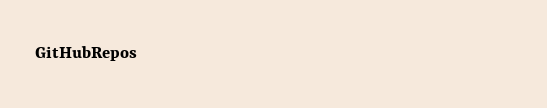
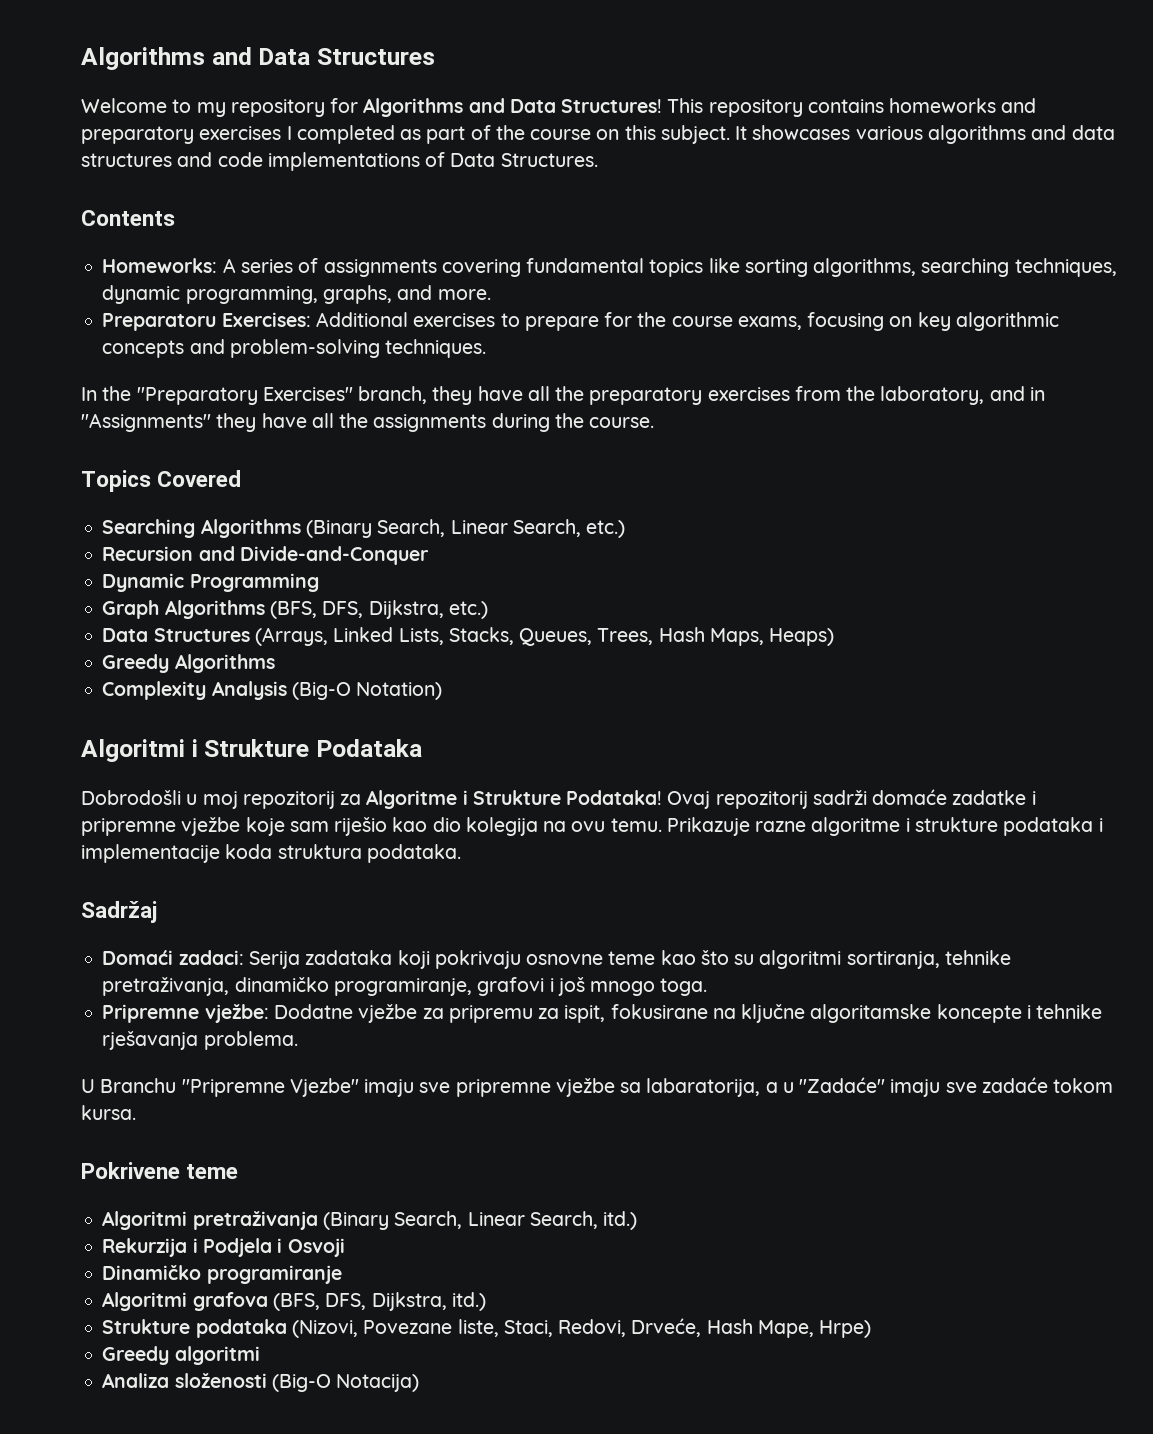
[35,46,137,61] GitHubRepos -> [81,47,435,70] [81,98,1037,117] [81,125,1115,144] [81,152,598,171] [81,210,175,226] [102,258,1117,277] [102,285,491,304] [102,312,1059,331] [102,339,487,358] [81,386,1045,405] [81,413,655,432] [81,470,242,492] [102,519,626,538] [102,546,429,565] [102,573,319,592] [102,600,488,619] [102,627,835,646] [102,654,275,673] [102,681,443,700] [81,739,422,762] [81,789,1036,809] [81,817,1103,836] [81,844,461,863] [81,901,157,923] [102,950,1011,969] [102,977,708,996] [102,1004,1103,1023] [102,1031,298,1050] [81,1077,1114,1097] [81,1105,136,1120] [81,1162,239,1179] [102,1211,638,1230] [102,1238,345,1257] [102,1265,342,1284] [102,1292,486,1311] [102,1318,872,1338] [102,1346,260,1365] [102,1373,420,1392] Algorithms and Data Structures // Welcome to my repository for Algorithms and Data Structures! This repository contains homeworks and preparatory exercises I completed as part of the course on this subject. It showcases various algorithms and data structures and code implementations of Data Structures. // Contents // Homeworks: A series of assignments covering fundamental topics like sorting algorithms, searching techniques, dynamic programming, graphs, and more. // Preparatoru Exercises: Additional exercises to prepare for the course exams, focusing on key algorithmic concepts and problem-solving techniques. // In the "Preparatory Exercises" branch, they have all the preparatory exercises from the laboratory, and in "Assignments" they have all the assignments during the course. // Topics Covered // Searching Algorithms (Binary Search, Linear Search, etc.) // Recursion and Divide-and-Conquer // Dynamic Programming // Graph Algorithms (BFS, DFS, Dijkstra, etc.) // Data Structures (Arrays, Linked Lists, Stacks, Queues, Trees, Hash Maps, Heaps) // Greedy Algorithms // Complexity Analysis (Big-O Notation) // Algoritmi i Strukture Podataka // Dobrodošli u moj repozitorij za Algoritme i Strukture Podataka! Ovaj repozitorij sadrži domaće zadatke i pripremne vježbe koje sam riješio kao dio kolegija na ovu temu. Prikazuje razne algoritme i strukture podataka i implementacije koda struktura podataka. // Sadržaj // Domaći zadaci: Serija zadataka koji pokrivaju osnovne teme kao što su algoritmi sortiranja, tehnike pretraživanja, dinamičko programiranje, grafovi i još mnogo toga. // Pripremne vježbe: Dodatne vježbe za pripremu za ispit, fokusirane na ključne algoritamske koncepte i tehnike rješavanja problema. // U Branchu "Pripremne Vjezbe" imaju sve pripremne vježbe sa labaratorija, a u "Zadaće" imaju sve zadaće tokom kursa. // Pokrivene teme // Algoritmi pretraživanja (Binary Search, Linear Search, itd.) // Rekurzija i Podjela i Osvoji // Dinamičko programiranje // Algoritmi grafova (BFS, DFS, Dijkstra, itd.) // Strukture podataka (Nizovi, Povezane liste, Staci, Redovi, Drveće, Hash Mape, Hrpe) // Greedy algoritmi // Analiza složenosti (Big-O Notacija)

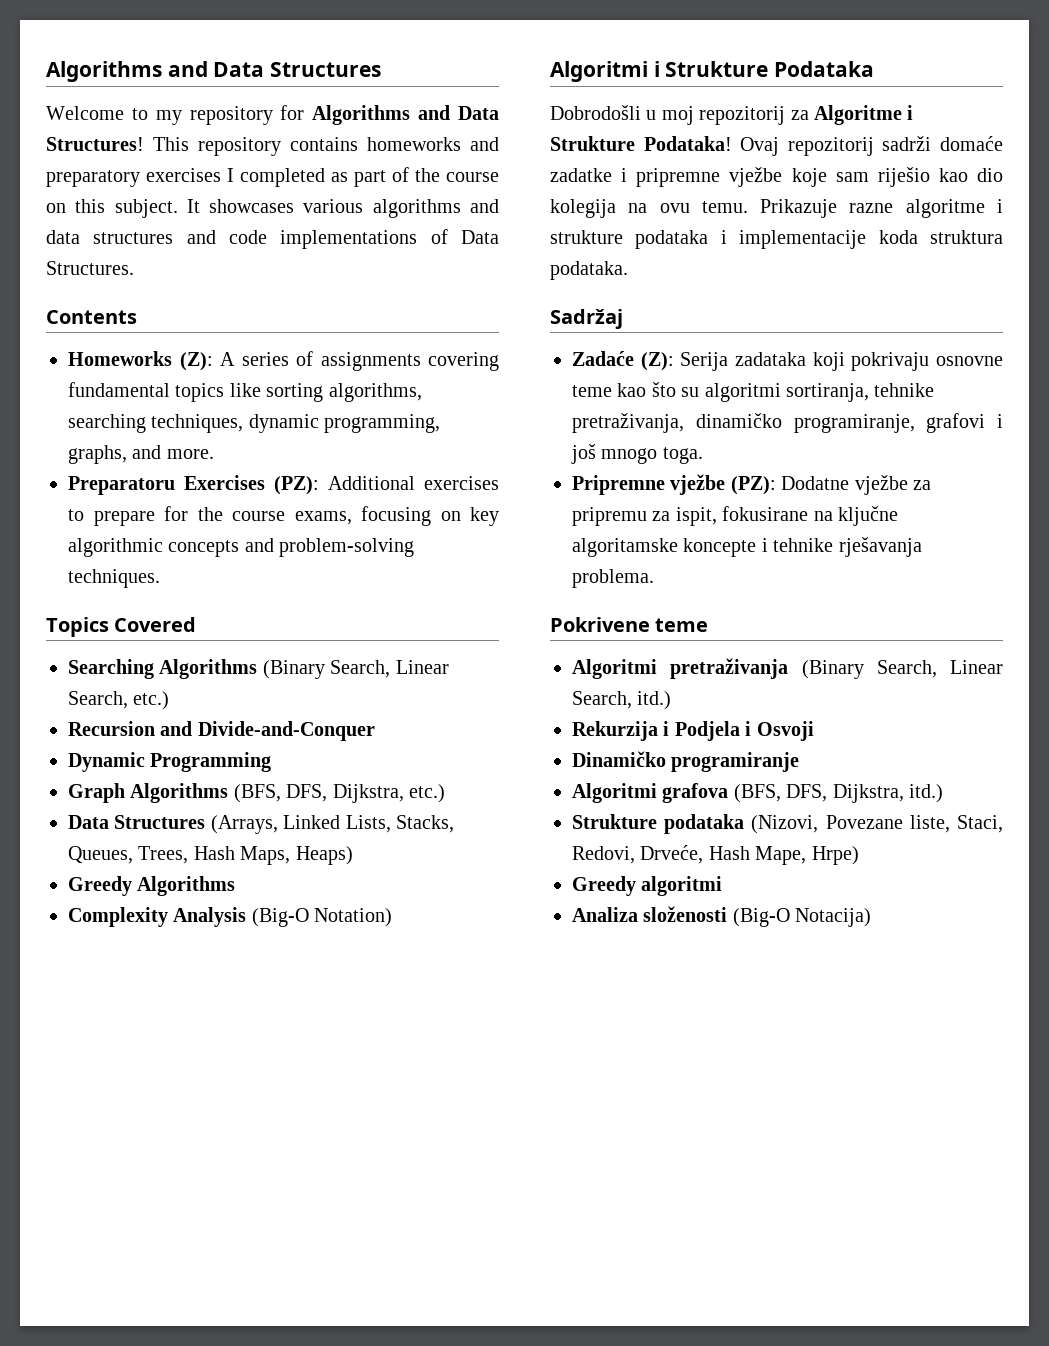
[102,258,218,273] Homeworks: -> [68,351,213,371] Homeworks (Z):
[221,312,311,327] Exercises: -> [184,475,319,495] Exercises (PZ):
[81,386,1045,405] [81,413,655,432] // In the "Preparatory Exercises" branch, they have all the preparatory exercises from the laboratory, and in "Assignments" they have all the assignments during the course. -> (160, 578) none
[102,950,244,965] Domaći zadaci: -> [572,351,674,371] Zadaće (Z):
[204,1004,269,1023] vježbe: -> [670,474,776,495] vježbe (PZ):
[81,1077,1114,1097] [81,1105,136,1120] // U Branchu "Pripremne Vjezbe" imaju sve pripremne vježbe sa labaratorija, a u "Zadaće" imaju sve zadaće tokom kursa. -> (654, 578) none

